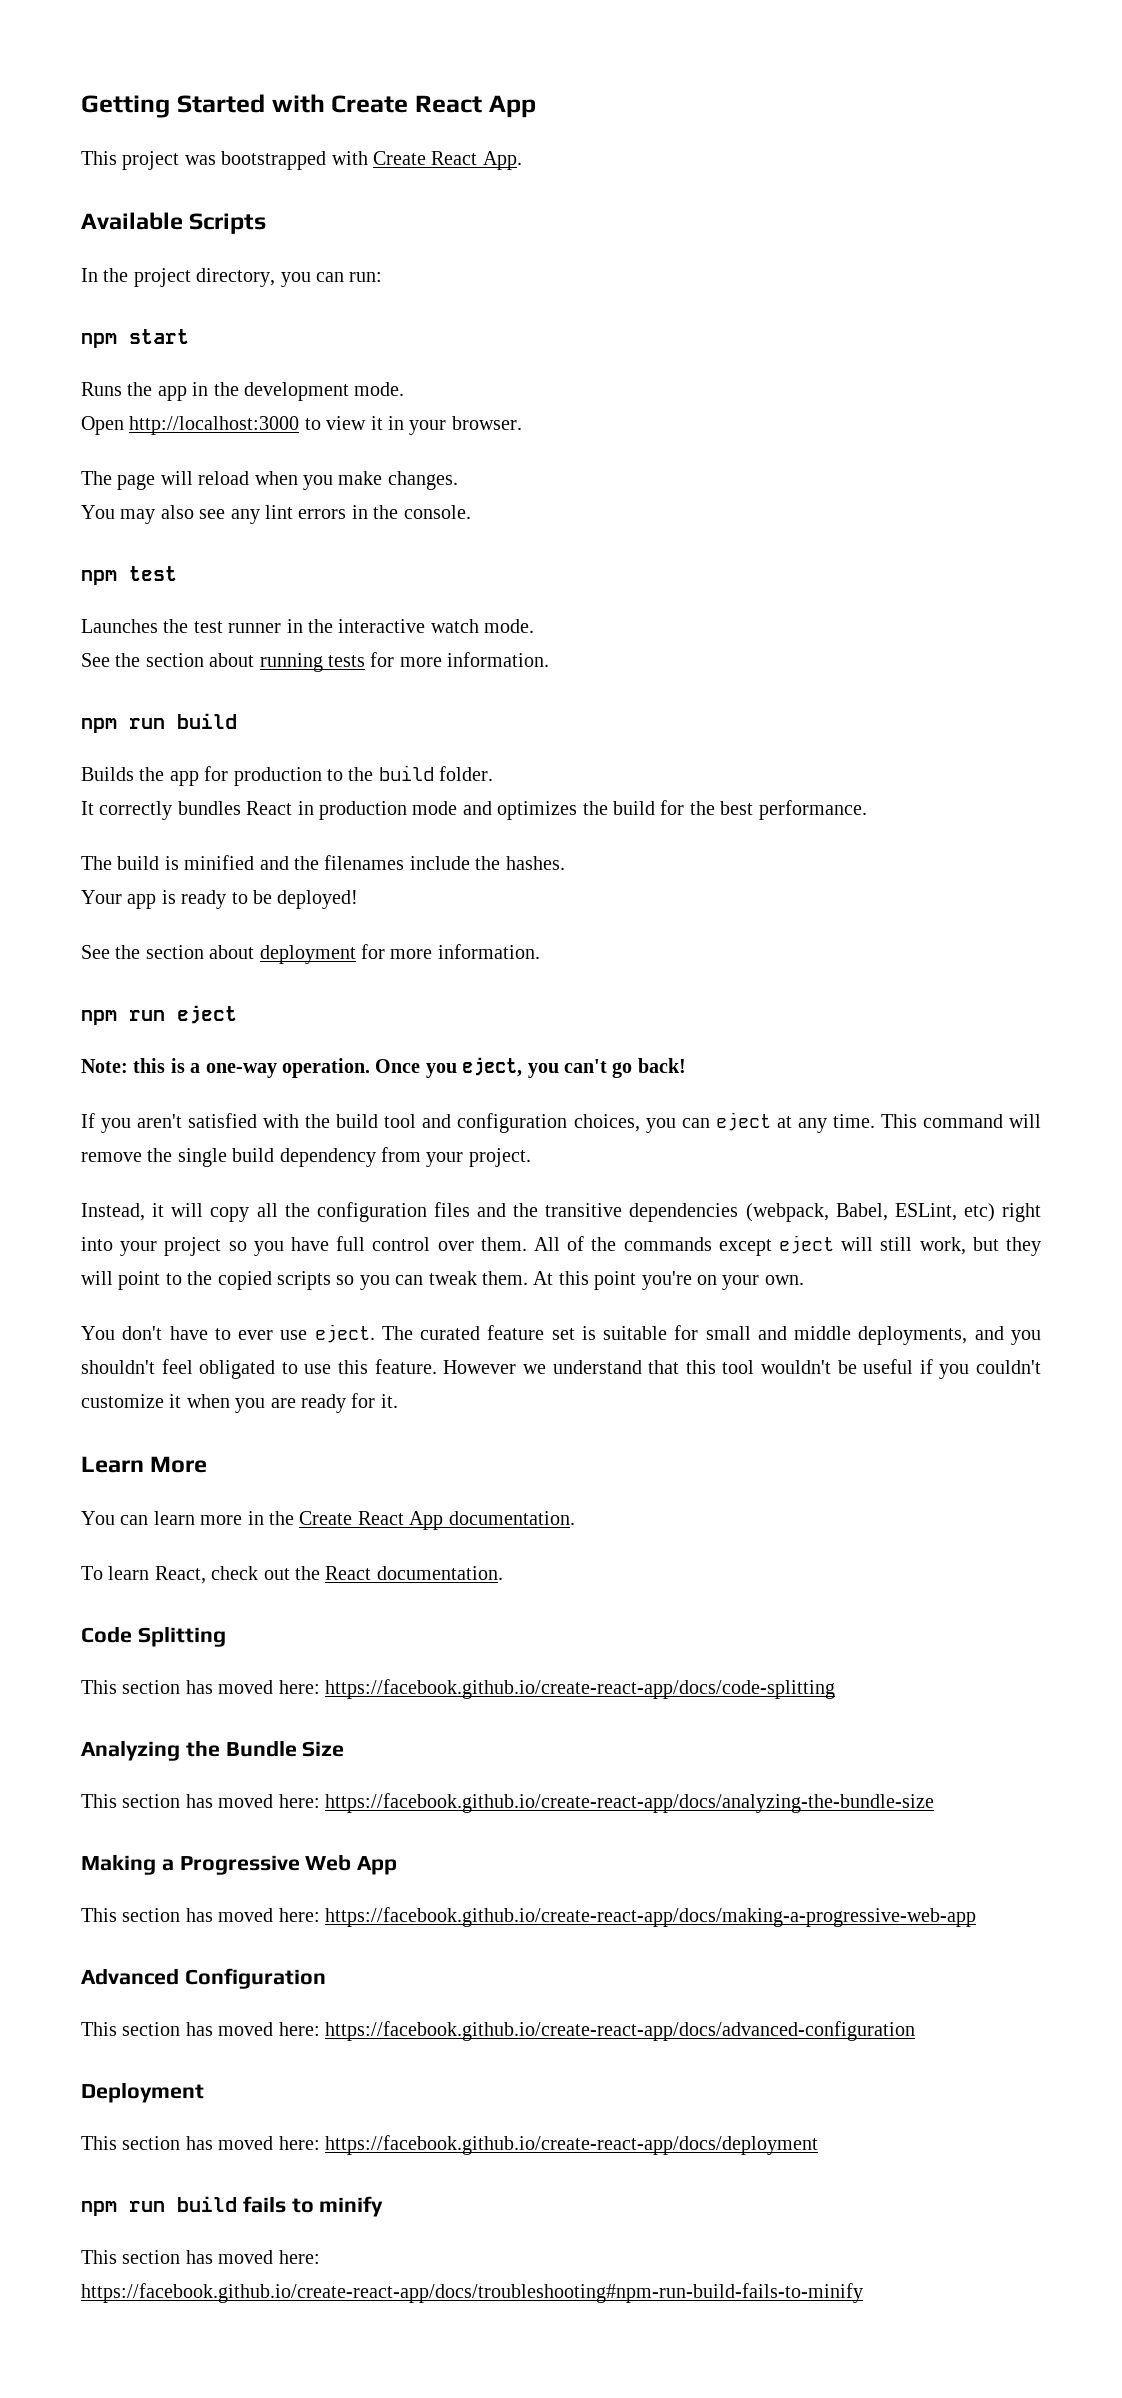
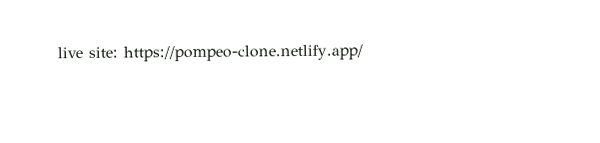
[81,94,536,118] [81,151,522,170] [81,212,267,234] [81,268,383,287] [81,329,189,348] [81,382,405,401] [81,416,522,435] [81,471,458,490] [81,505,471,524] [81,566,177,585] [81,619,535,633] [81,652,550,672] [81,713,237,733] [81,765,494,786] [81,800,867,820] [81,855,565,870] [81,890,359,909] [81,944,540,964] [81,1005,237,1025] [81,1057,686,1078] [81,1112,1041,1133] [81,1147,531,1167] [81,1202,1041,1222] [81,1235,1042,1256] [81,1271,804,1290] [81,1324,1042,1345] [81,1359,1041,1379] [81,1393,398,1413] [81,1456,208,1473] [81,1511,575,1530] [81,1566,503,1584] [81,1626,226,1647] [81,1679,835,1699] [81,1740,345,1761] [81,1793,934,1813] [81,1854,398,1875] [81,1907,976,1927] [81,1968,326,1989] [81,2021,915,2041] [81,2082,204,2103] [81,2135,818,2155] [81,2196,384,2217] [81,2250,320,2264] [81,2283,863,2303] Getting Started with Create React App // This project was bootstrapped with Create React App. // Available Scripts // In the project directory, you can run: // npm start // Runs the app in the development mode. // Open http://localhost:3000 to view it in your browser. // The page will reload when you make changes. // You may also see any lint errors in the console. // npm test // Launches the test runner in the interactive watch mode. // See the section about running tests for more information. // npm run build // Builds the app for production to the build folder. // It correctly bundles React in production mode and optimizes the build for the best performance. // The build is minified and the filenames include the hashes. // Your app is ready to be deployed! // See the section about deployment for more information. // npm run eject // Note: this is a one-way operation. Once you eject, you can't go back! // If you aren't satisfied with the build tool and configuration choices, you can eject at any time. This command will remove the single build dependency from your project. // Instead, it will copy all the configuration files and the transitive dependencies (webpack, Babel, ESLint, etc) right into your project so you have full control over them. All of the commands except eject will still work, but they will point to the copied scripts so you can tweak them. At this point you're on your own. // You don't have to ever use eject. The curated feature set is suitable for small and middle deployments, and you shouldn't feel obligated to use this feature. However we understand that this tool wouldn't be useful if you couldn't customize it when you are ready for it. // Learn More // You can learn more in the Create React App documentation. // To learn React, check out the React documentation. // Code Splitting // This section has moved here: https://facebook.github.io/create-react-app/docs/code-splitting // Analyzing the Bundle Size // This section has moved here: https://facebook.github.io/create-react-app/docs/analyzing-the-bundle-size // Making a Progressive Web App // This section has moved here: https://facebook.github.io/create-react-app/docs/making-a-progressive-web-app // Advanced Configuration // This section has moved here: https://facebook.github.io/create-react-app/docs/advanced-configuration // Deployment // This section has moved here: https://facebook.github.io/create-react-app/docs/deployment // npm run build fails to minify // This section has moved here: https://facebook.github.io/create-react-app/docs/troubleshooting#npm-run-build-fails-to-minify -> [57,44,363,62] live site: https://pompeo-clone.netlify.app/

